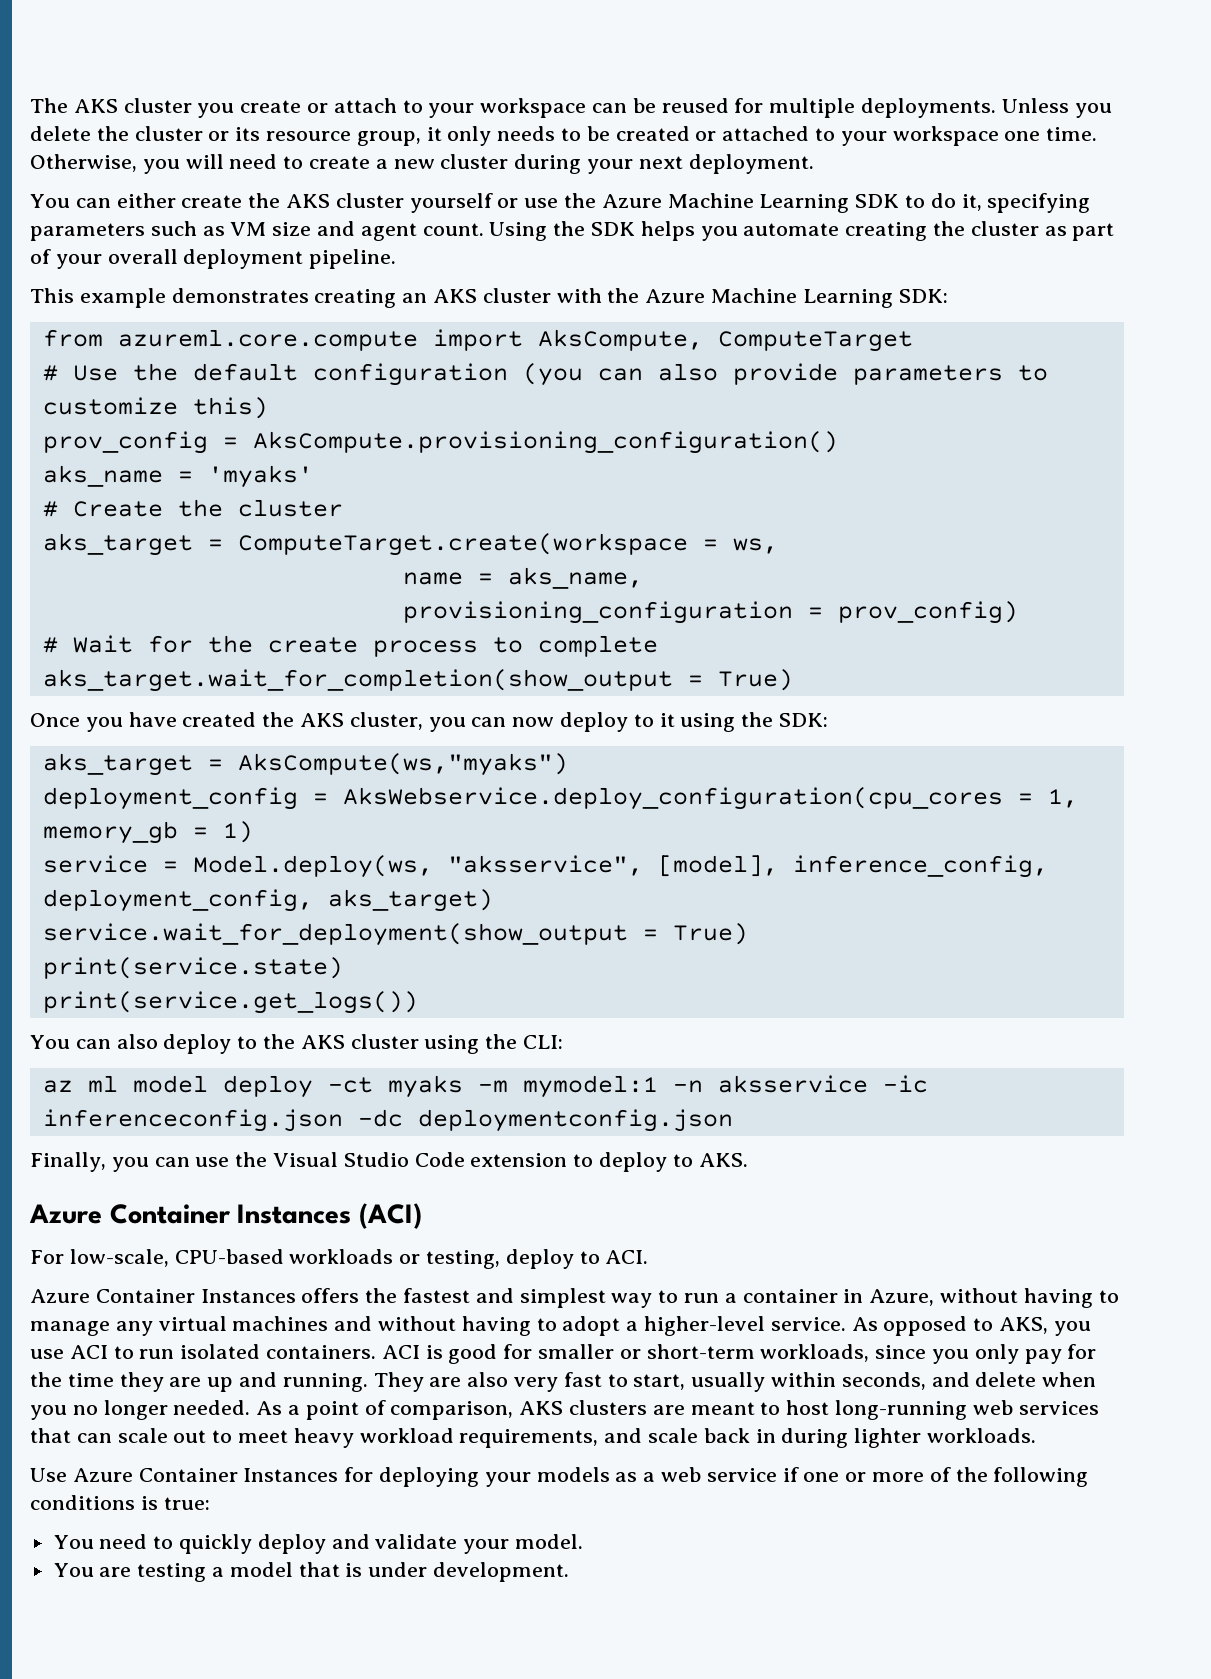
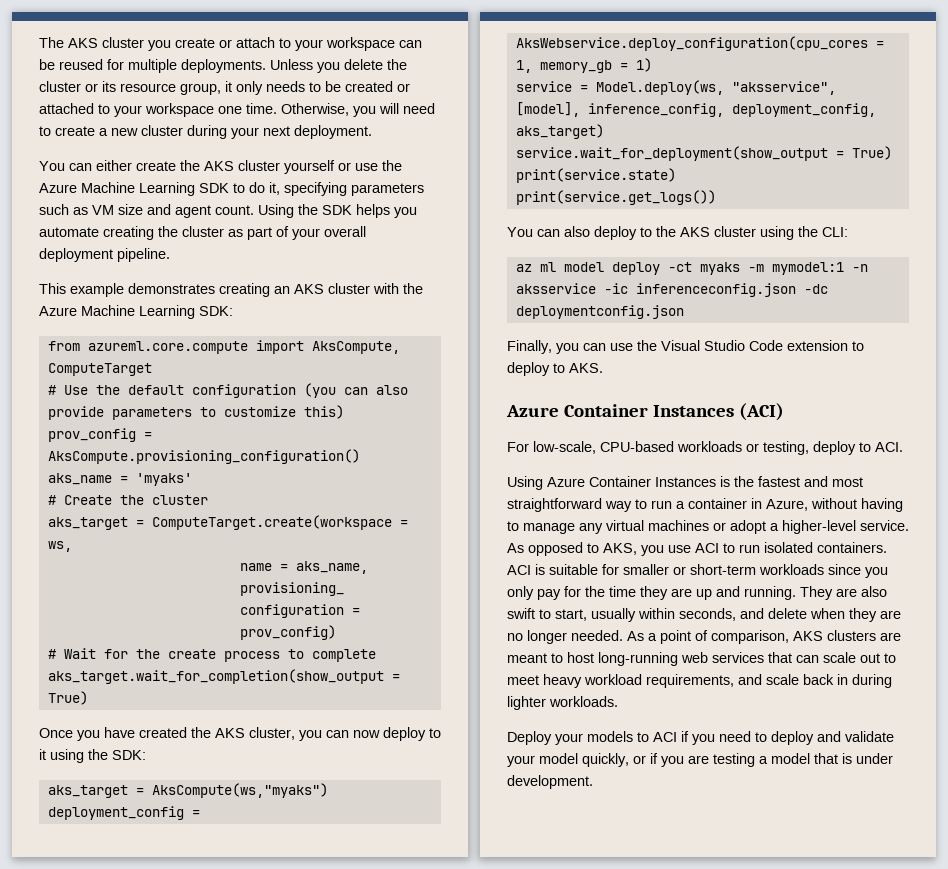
[30,1288,360,1303] Azure Container Instances offers -> [507,476,730,490] Using Azure Container Instances is
[519,1288,606,1308] simplest -> [832,477,863,487] [507,498,602,512] most straightforward
[334,1316,557,1336] and without having to -> [713,522,726,531] or
[448,1344,498,1364] good -> [549,564,598,575] suitable
[760,1344,870,1362] workloads, -> [759,564,824,575] workloads
[514,1372,602,1392] very fast -> [507,608,535,619] swift
[30,1405,67,1420] you -> [849,608,901,622] they are
[30,1467,1089,1487] [30,1495,210,1510] [53,1534,253,1554] Use Azure Container Instances for deploying your models as a web service if one or more of the following conditions is true: // You need to quickly -> [507,731,767,745] Deploy your models to ACI if you need to
[515,1534,584,1549] [53,1563,94,1577] model. // You -> [539,753,684,767] model quickly, or if you

